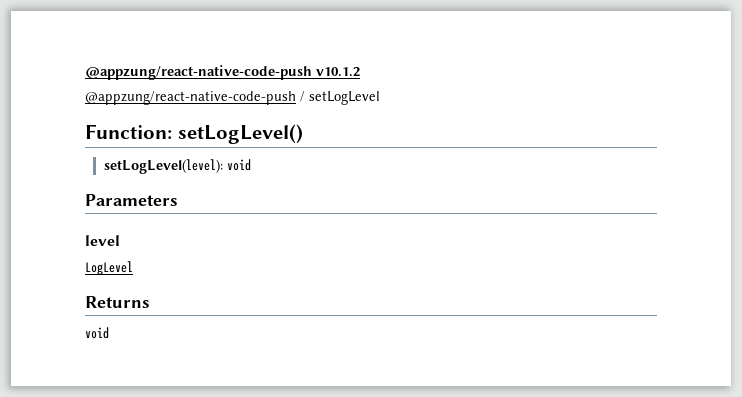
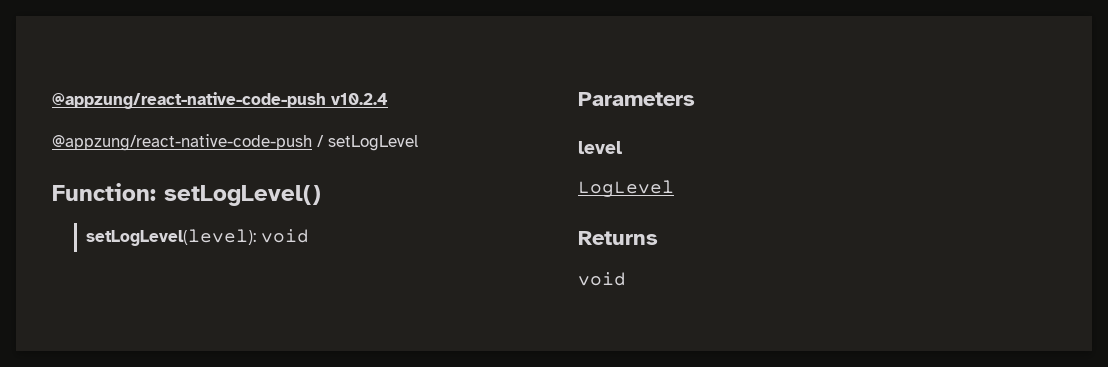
[85,65,360,80] @appzung/react-native-code-push v10.1.2 -> [52,92,388,109] @appzung/react-native-code-push v10.2.4

